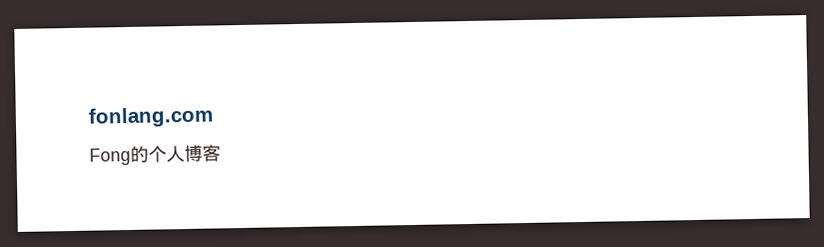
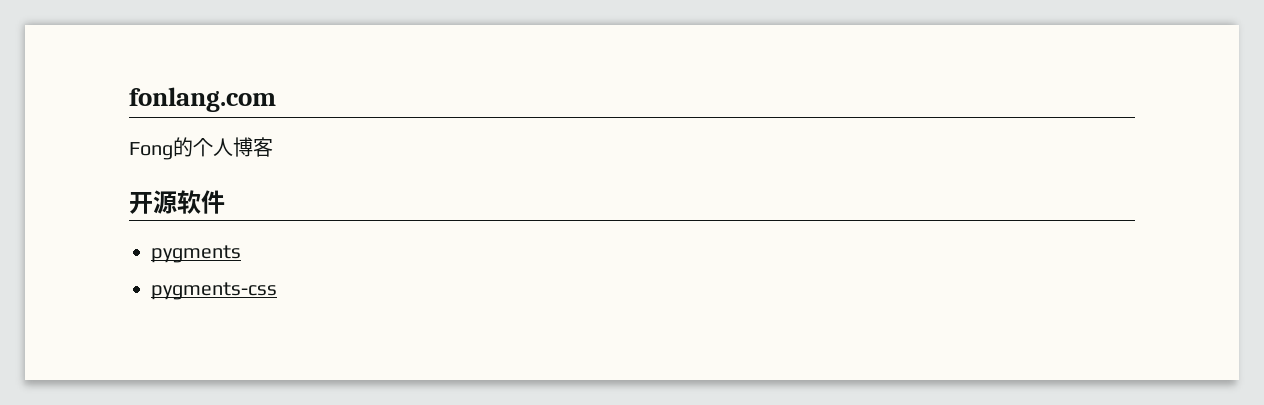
(221, 153) none -> [129,190,225,214] [151,245,241,263] [151,282,277,300] // 开源软件 // pygments // pygments-css

